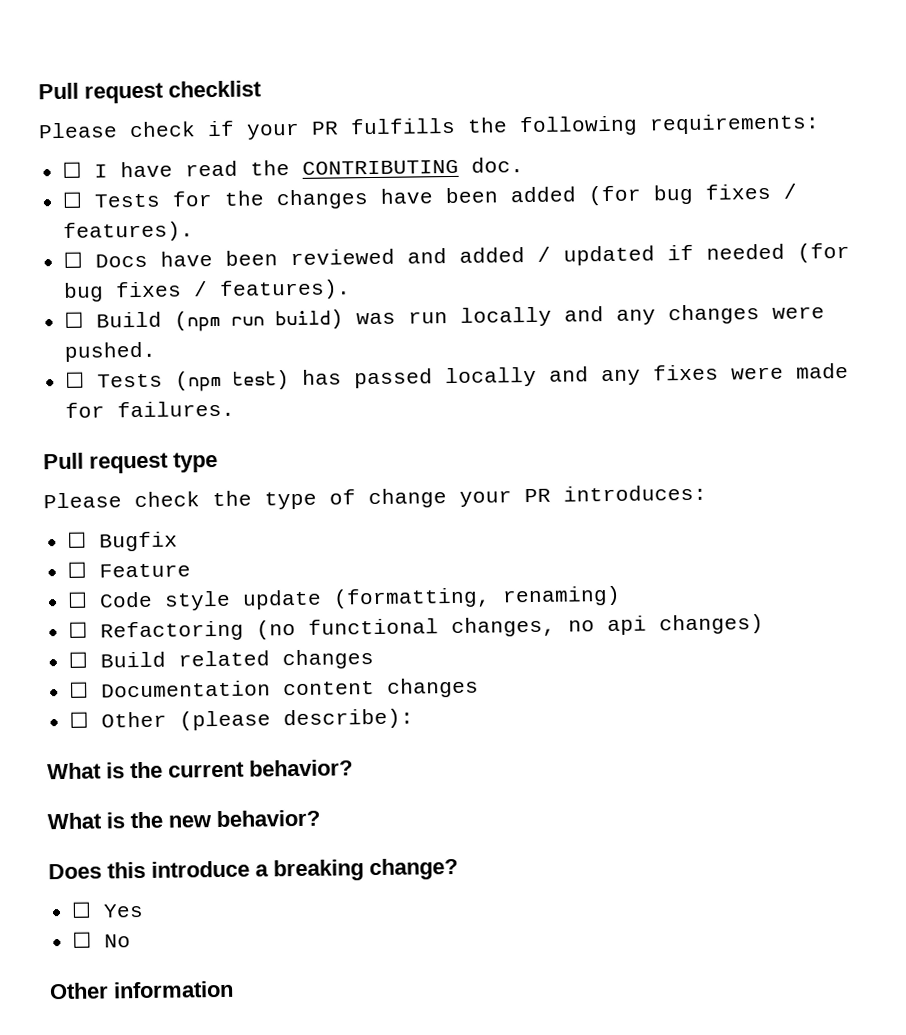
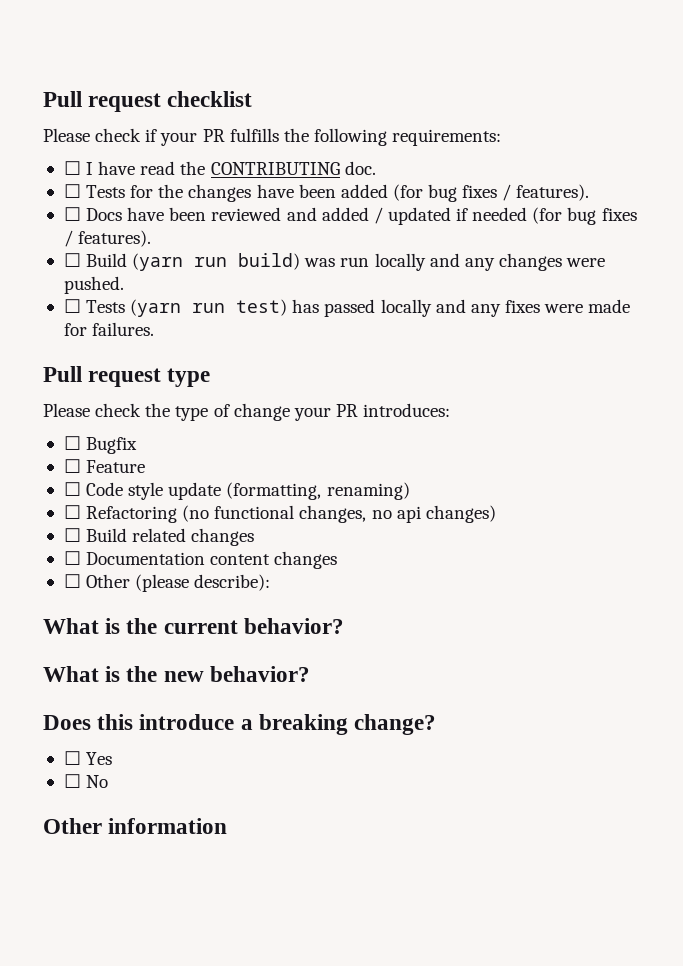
[174,310,222,332] (npm -> [132,253,184,271] (yarn
[175,370,223,392] (npm -> [130,299,226,317] (yarn run

